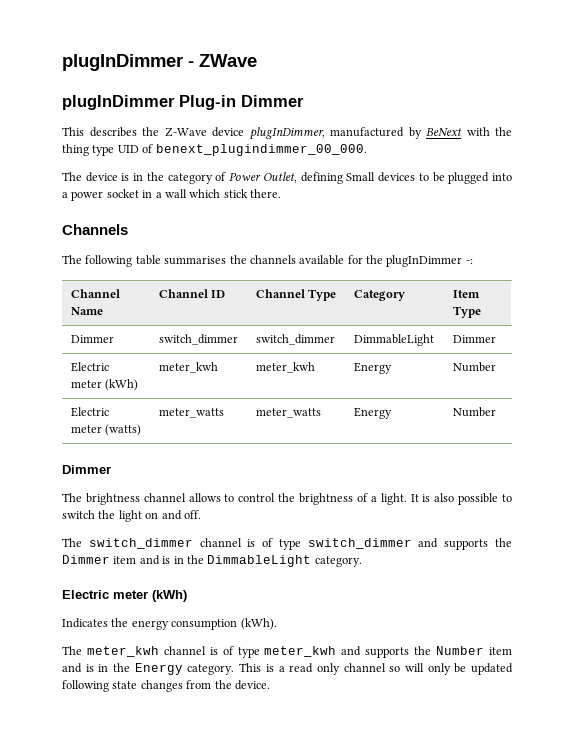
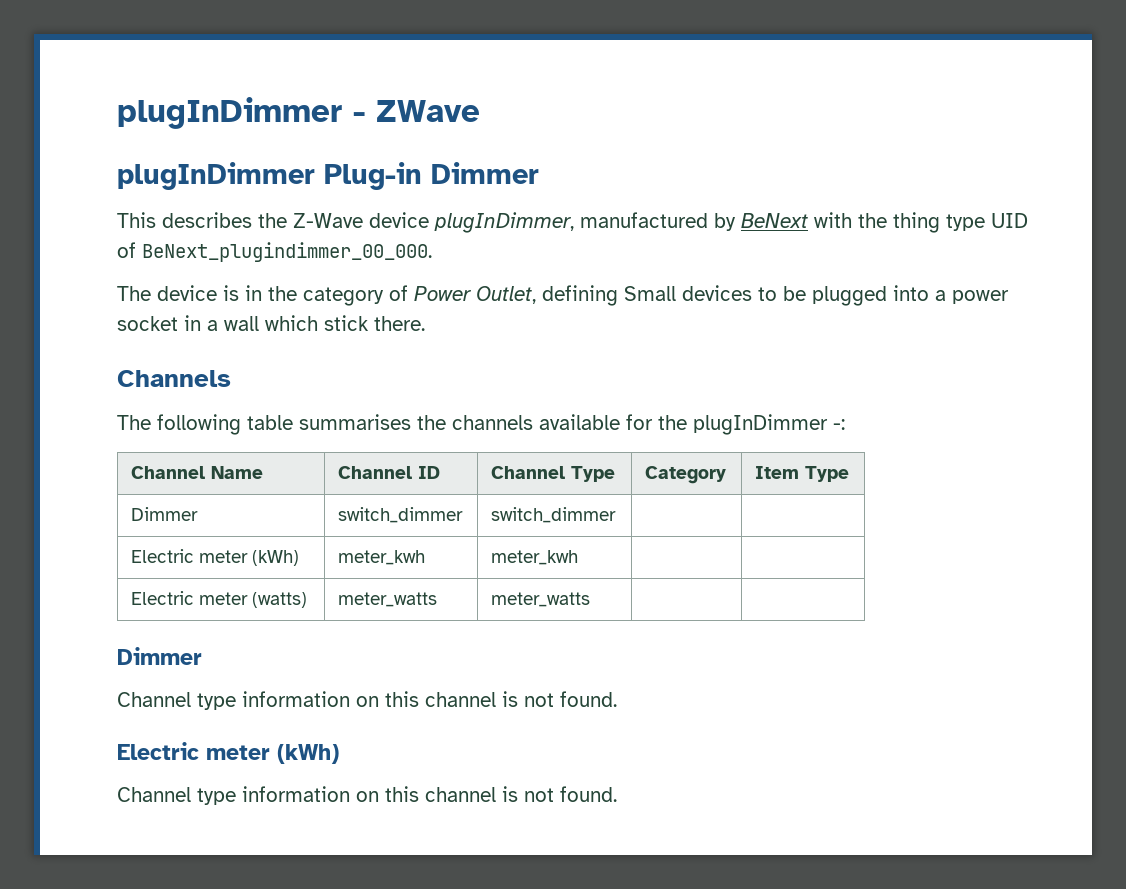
[155,144,367,156] benext_plugindimmer_00_000. -> [142,242,432,262] BeNext_plugindimmer_00_000.
[353,334,434,346] [452,335,496,343] DimmableLight | Dimmer -> (617, 515) |
[353,362,392,374] [452,362,496,372] Energy | Number -> (579, 557) |
[353,407,392,419] [452,407,496,417] [62,465,111,474] [62,493,513,505] [62,510,201,522] [62,538,512,550] [62,555,362,567] [62,590,187,602] [62,618,277,630] [62,646,513,658] [62,663,513,675] [62,680,270,692] Energy | Number // Dimmer // The brightness channel allows to control the brightness of a light. It is also possible to switch the light on and off. // The switch_dimmer channel is of type switch_dimmer and supports the Dimmer item and is in the DimmableLight category. // Electric meter (kWh) // Indicates the energy consumption (kWh). // The meter_kwh channel is of type meter_kwh and supports the Number item and is in the Energy category. This is a read only channel so will only be updated following state changes from the device. -> [117,647,202,665] [117,691,617,710] [117,742,339,764] [117,786,617,805] | // Dimmer // Channel type information on this channel is not found. // Electric meter (kWh) // Channel type information on this channel is not found.

